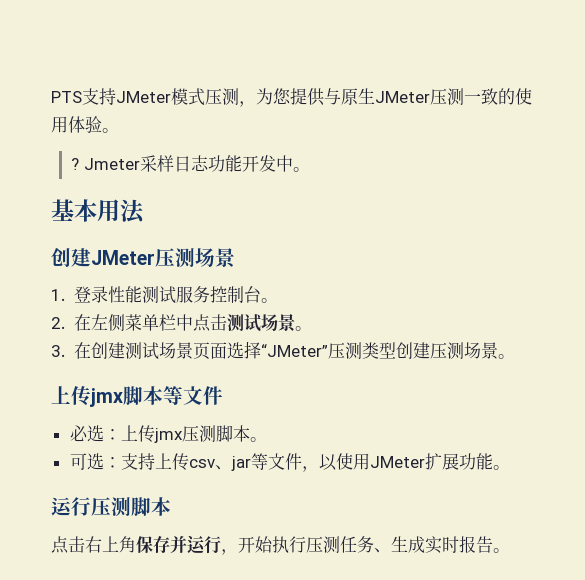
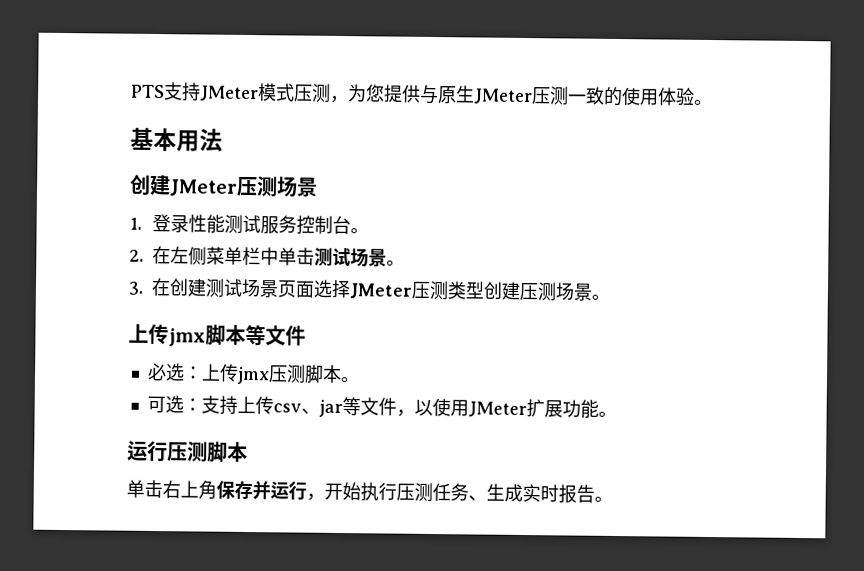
[70,155,310,172] // ? Jmeter采样日志功能开发中。 -> (713, 102) none
[192,314,211,332] 点 -> [278,247,298,266] 单
[260,344,328,357] “JMeter” -> [349,283,414,299] JMeter
[51,536,69,554] 点 -> [126,479,145,498] 单

